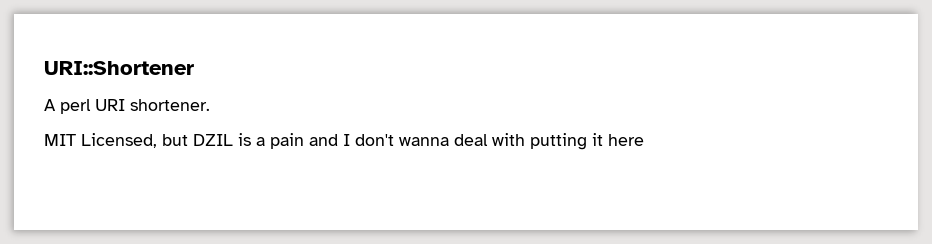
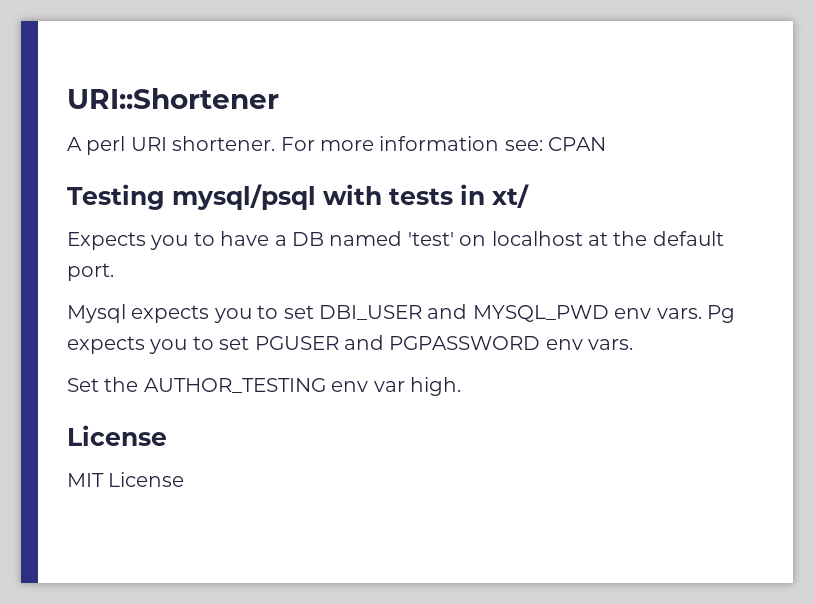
[44,133,644,150] // MIT Licensed, but DZIL is a pain and I don't wanna deal with putting it here -> [280,136,607,151] [67,184,529,210] [67,231,724,250] [67,263,114,281] [67,304,735,323] [67,335,634,354] [67,377,461,396] [67,425,167,446] [67,472,185,487] For more information see: CPAN // Testing mysql/psql with tests in xt/ // Expects you to have a DB named 'test' on localhost at the default port. // Mysql expects you to set DBI_USER and MYSQL_PWD env vars. Pg expects you to set PGUSER and PGPASSWORD env vars. // Set the AUTHOR_TESTING env var high. // License // MIT License

